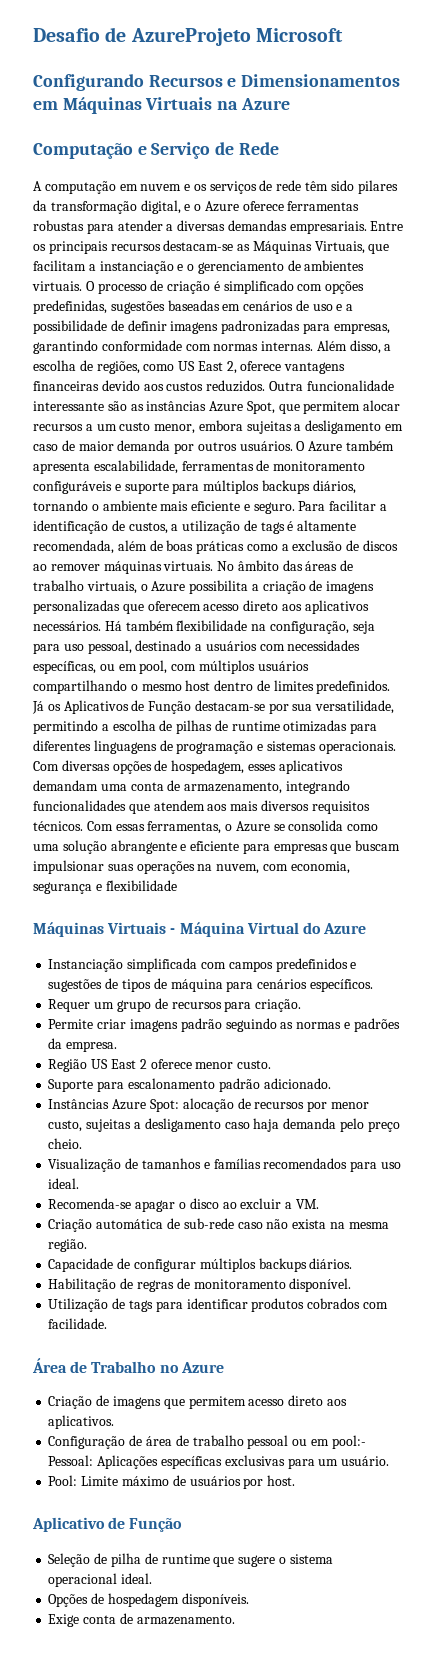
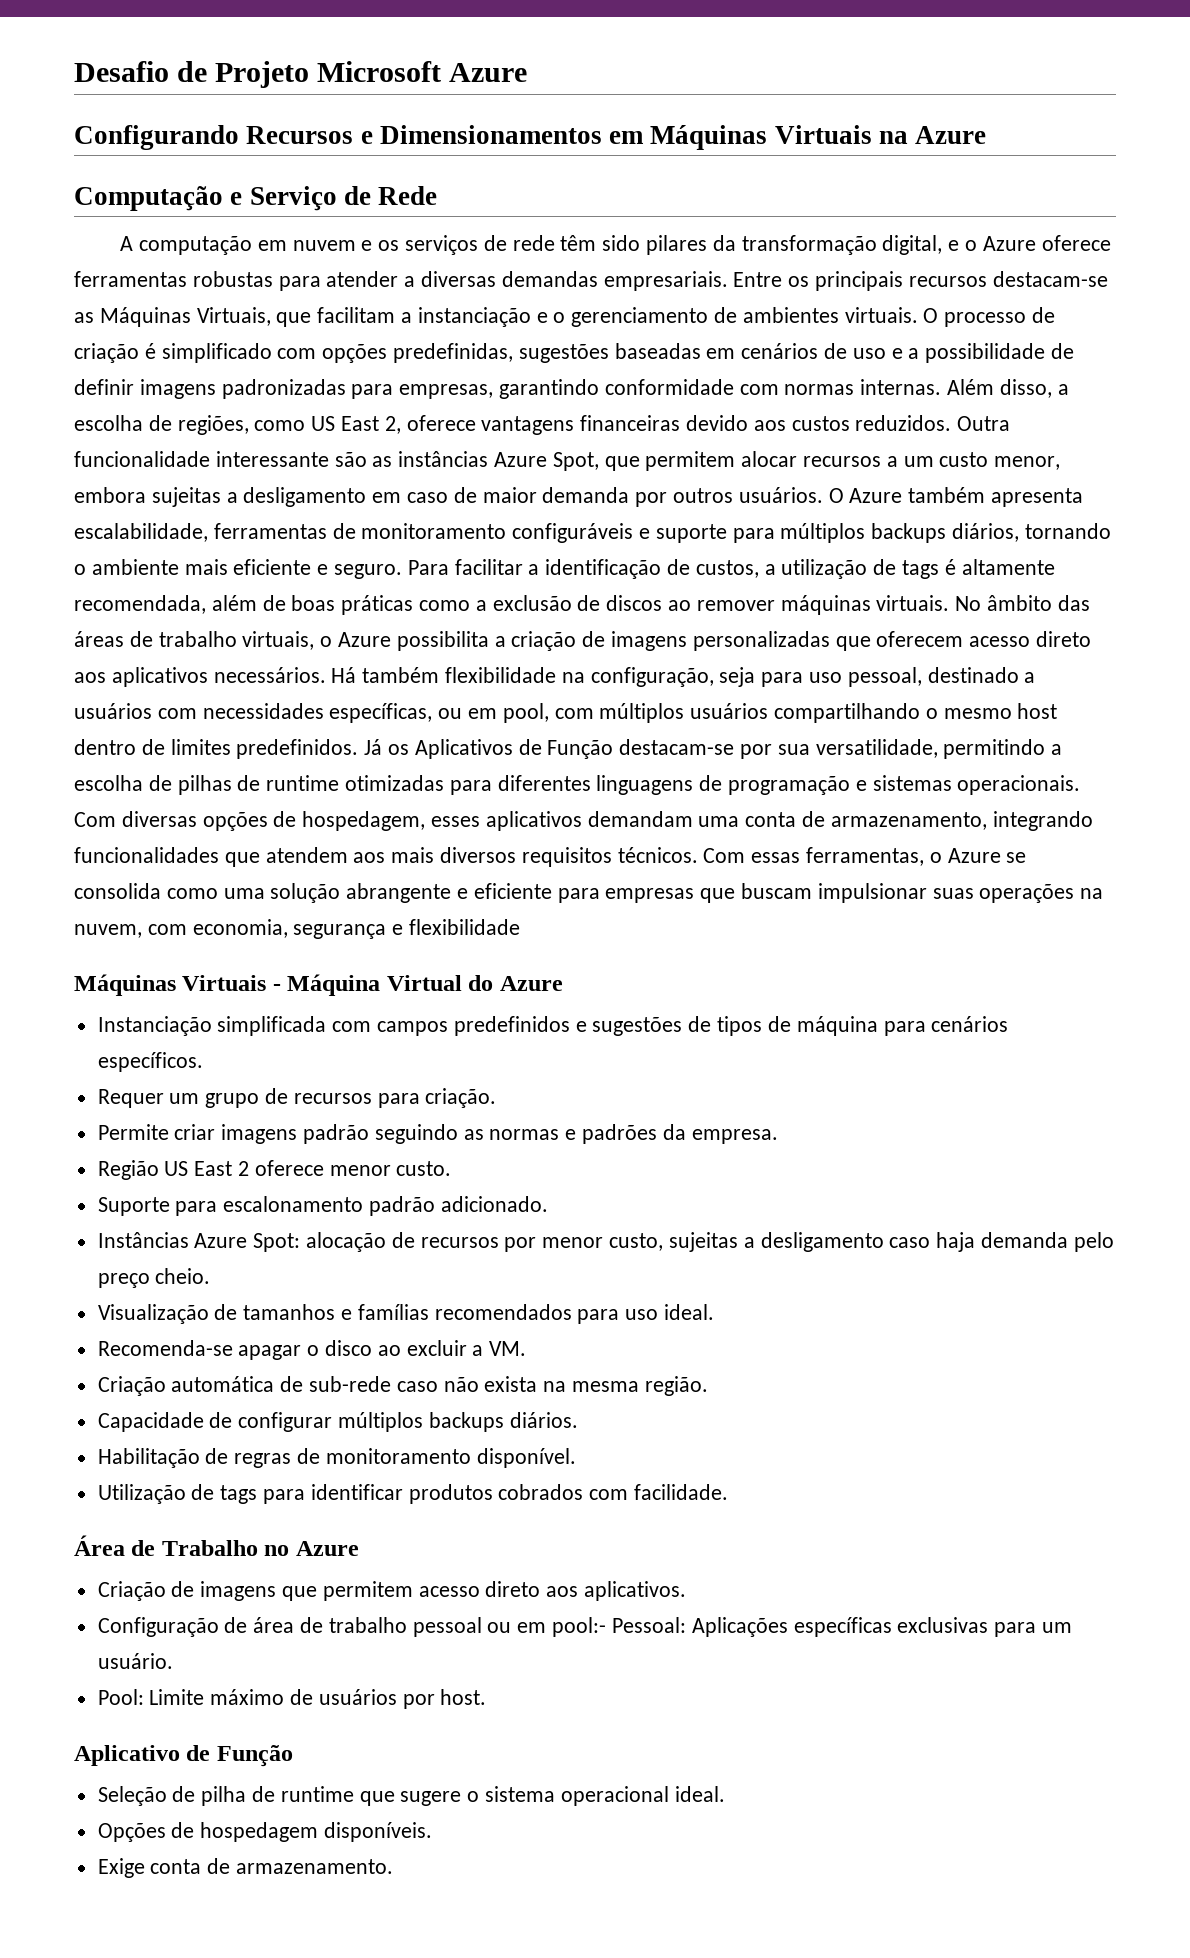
[130,28,251,46] AzureProjeto -> [215,61,310,88] Projeto
(343, 35) none -> [449,63,528,82] Azure

